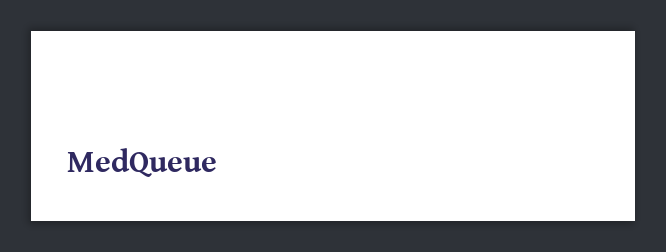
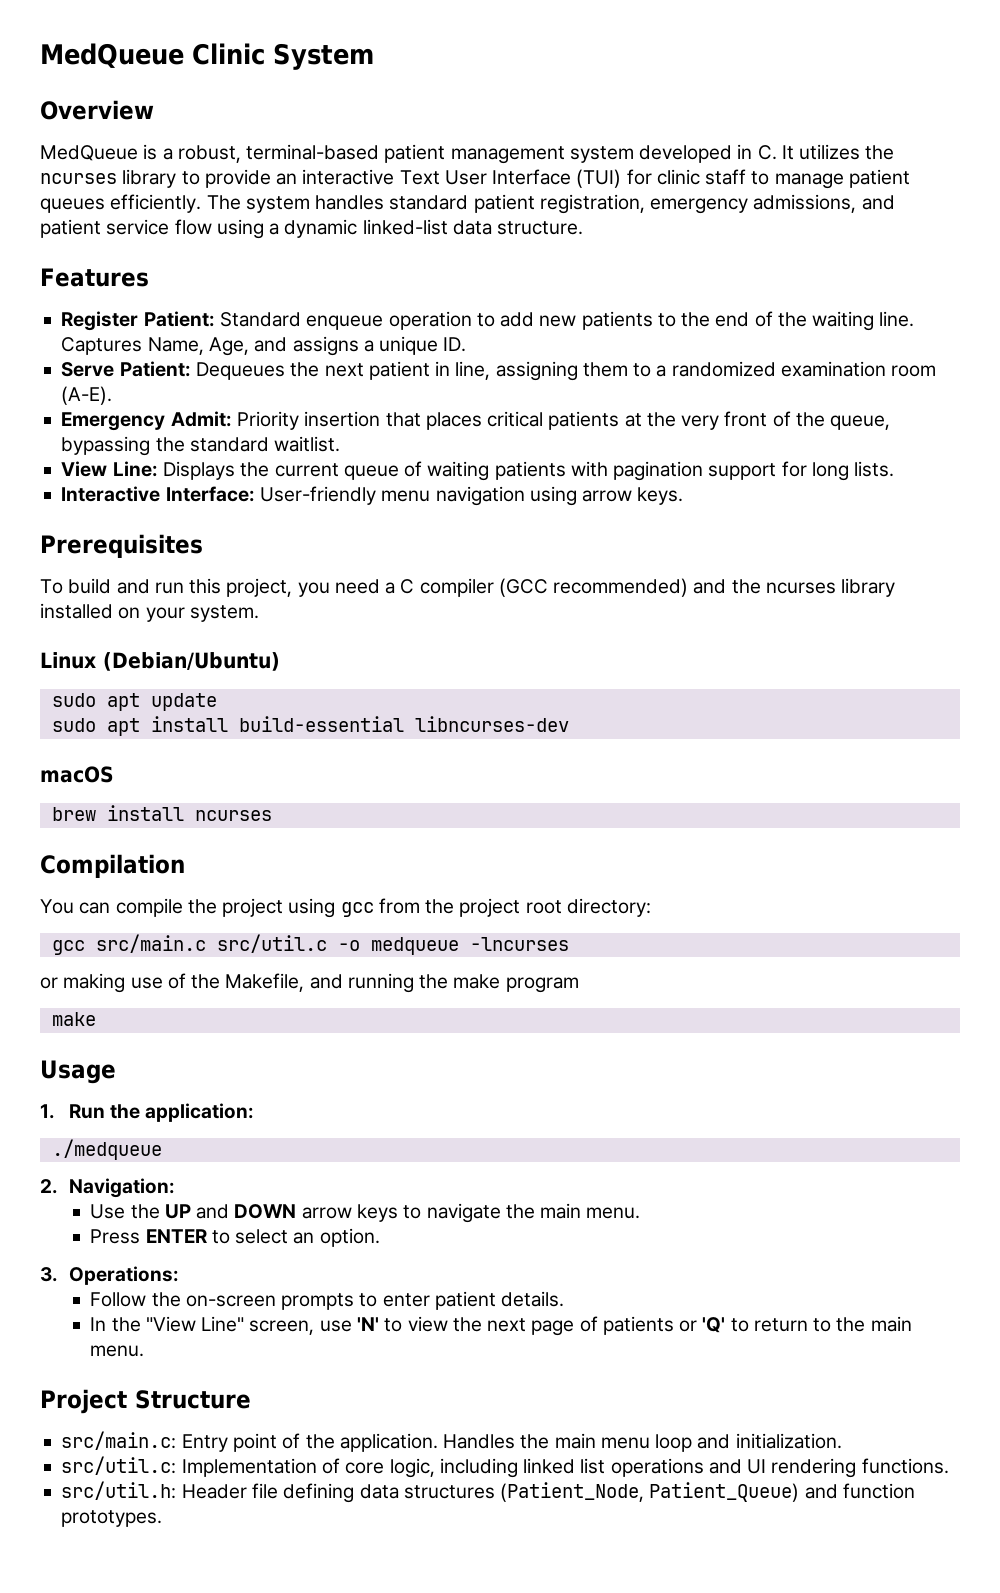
[67,148,217,177] MedQueue -> [40,43,374,70] [40,100,154,120] [40,144,895,164] [40,169,910,189] [40,194,895,214] [40,219,584,239] [40,268,149,287] [61,311,915,331] [61,336,467,356] [61,361,937,381] [61,386,113,405] [61,411,891,431] [61,436,341,456] [61,461,895,481] [61,486,684,506] [40,534,203,558] [40,578,896,597] [40,603,259,622] [40,652,280,671] [51,693,217,711] [51,716,569,736] [40,766,114,783] [51,805,272,821] [40,854,185,878] [40,898,651,918] [51,934,569,955] [40,973,579,993] [51,1012,96,1026] [40,1060,116,1084] [40,1103,255,1122] [51,1139,162,1160] [40,1178,175,1198] [90,1203,641,1223] [90,1228,380,1247] [40,1266,179,1285] [90,1291,565,1310] [90,1316,912,1336] [90,1345,145,1357] [40,1389,251,1414] [61,1431,842,1452] [61,1456,949,1478] [61,1481,915,1503] [61,1510,163,1527] MedQueue Clinic System // Overview // MedQueue is a robust, terminal-based patient management system developed in C. It utilizes the ncurses library to provide an interactive Text User Interface (TUI) for clinic staff to manage patient queues efficiently. The system handles standard patient registration, emergency admissions, and patient service flow using a dynamic linked-list data structure. // Features // Register Patient: Standard enqueue operation to add new patients to the end of the waiting line. Captures Name, Age, and assigns a unique ID. // Serve Patient: Dequeues the next patient in line, assigning them to a randomized examination room (A-E). // Emergency Admit: Priority insertion that places critical patients at the very front of the queue, bypassing the standard waitlist. // View Line: Displays the current queue of waiting patients with pagination support for long lists. // Interactive Interface: User-friendly menu navigation using arrow keys. // Prerequisites // To build and run this project, you need a C compiler (GCC recommended) and the ncurses library installed on your system. // Linux (Debian/Ubuntu) // sudo apt update // sudo apt install build-essential libncurses-dev // macOS // brew install ncurses // Compilation // You can compile the project using gcc from the project root directory: // gcc src/main.c src/util.c -o medqueue -lncurses // or making use of the Makefile, and running the make program // make // Usage // 1. Run the application: // ./medqueue // 2. Navigation: // Use the UP and DOWN arrow keys to navigate the main menu. // Press ENTER to select an option. // 3. Operations: // Follow the on-screen prompts to enter patient details. // In the "View Line" screen, use 'N' to view the next page of patients or 'Q' to return to the main menu. // Project Structure // src/main.c: Entry point of the application. Handles the main menu loop and initialization. // src/util.c: Implementation of core logic, including linked list operations and UI rendering functions. // src/util.h: Header file defining data structures (Patient_Node, Patient_Queue) and function prototypes.

